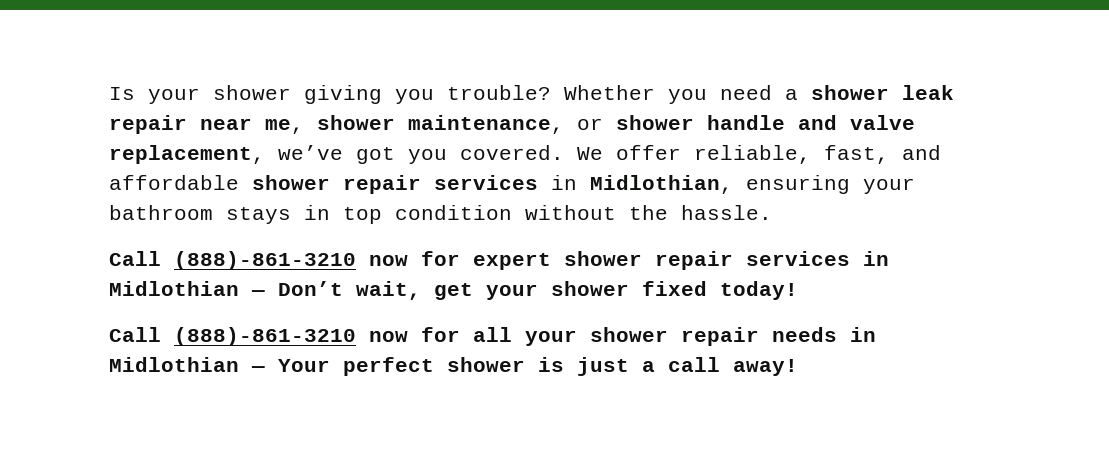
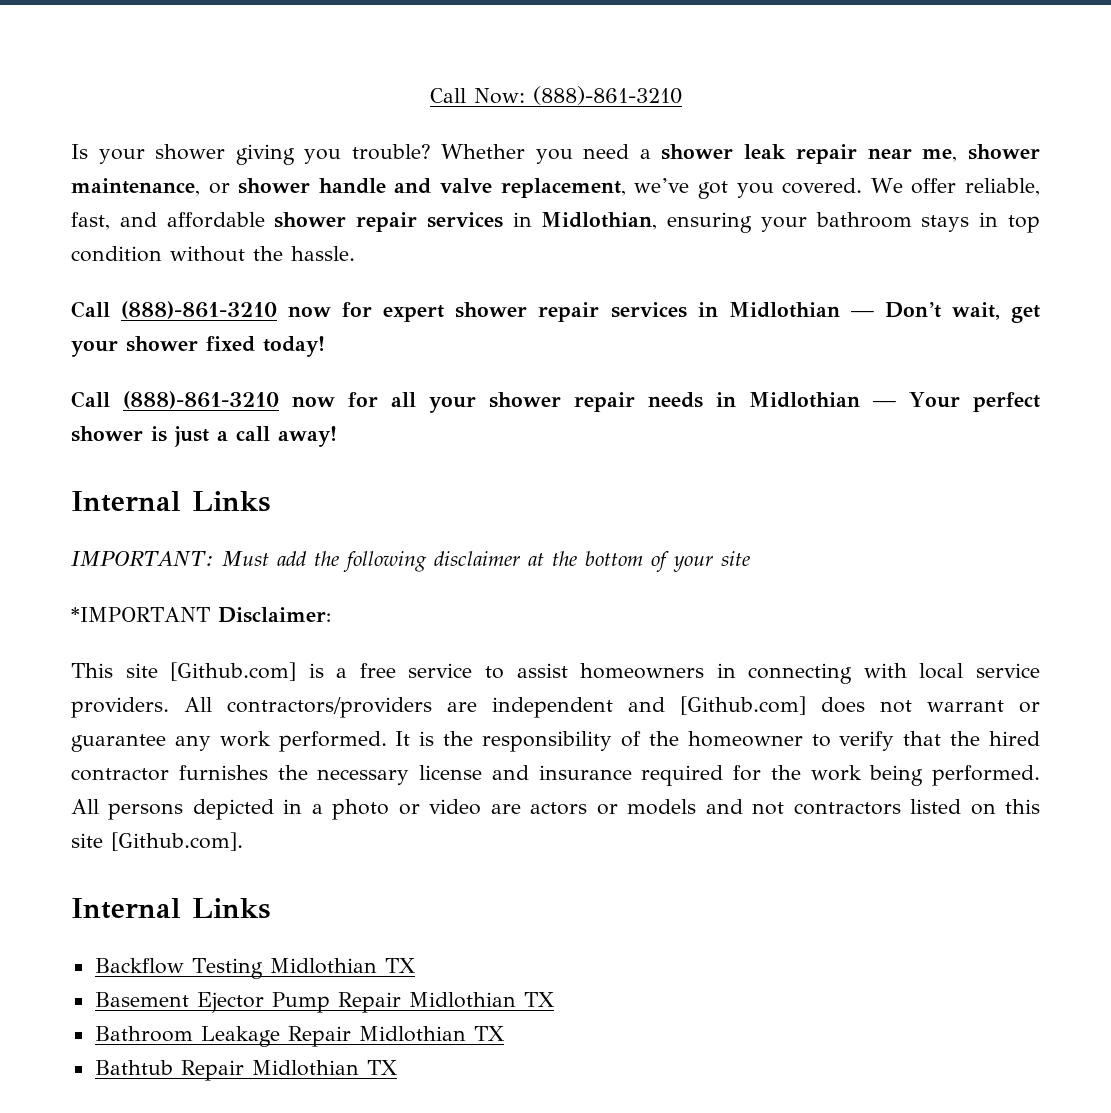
(109, 93) none -> [429,86,682,105] Call Now: (888)-861-3210 //
(798, 367) none -> [71,491,270,512] [71,551,750,572] [71,607,331,623] [71,662,1040,684] [71,696,1040,718] [71,731,1040,752] [71,765,1040,786] [71,799,1041,820] [71,832,243,851] [71,898,270,919] [94,958,415,979] [94,992,554,1013] [94,1026,504,1047] [94,1060,397,1081] // Internal Links // IMPORTANT: Must add the following disclaimer at the bottom of your site // *IMPORTANT Disclaimer: // This site [Github.com] is a free service to assist homeowners in connecting with local service providers. All contractors/providers are independent and [Github.com] does not warrant or guarantee any work performed. It is the responsibility of the homeowner to verify that the hired contractor furnishes the necessary license and insurance required for the work being performed. All persons depicted in a photo or video are actors or models and not contractors listed on this site [Github.com]. // Internal Links // Backflow Testing Midlothian TX // Basement Ejector Pump Repair Midlothian TX // Bathroom Leakage Repair Midlothian TX // Bathtub Repair Midlothian TX

